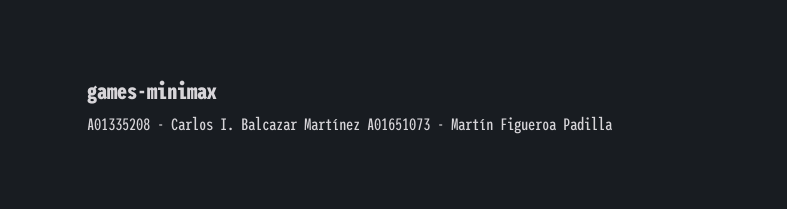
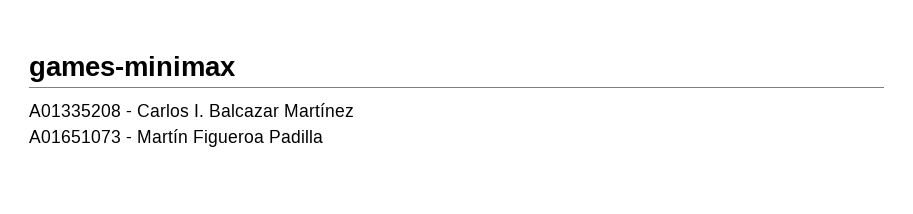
(360, 124) none -> (354, 110) //

